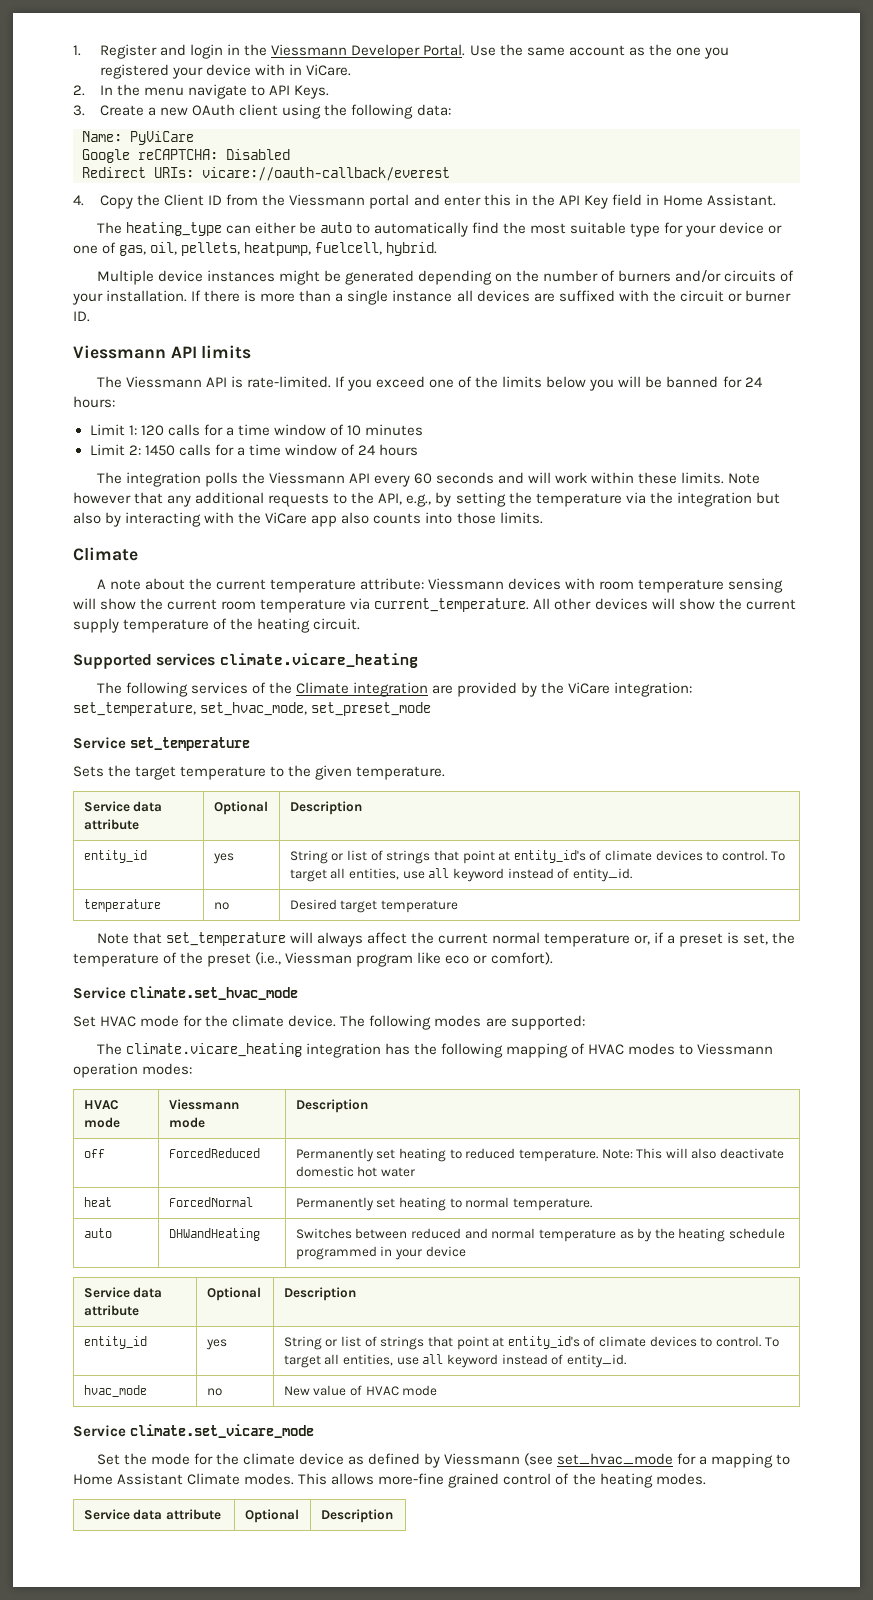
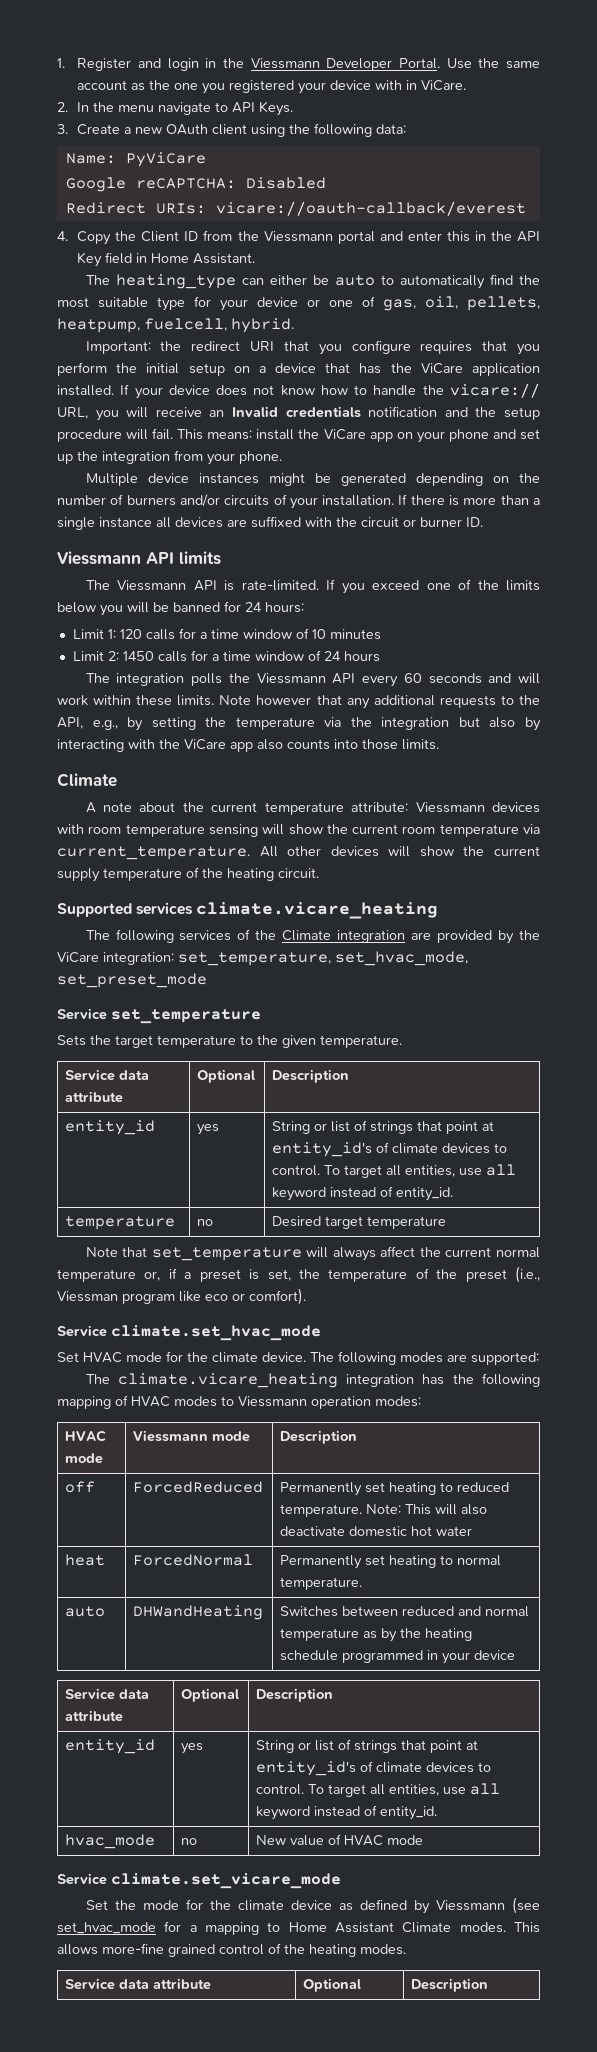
(438, 249) none -> [85,340,540,355] [57,362,540,376] [57,383,540,399] [57,406,541,421] [57,428,541,443] [57,450,282,465] // Important: the redirect URI that you configure requires that you perform the initial setup on a device that has the ViCare application installed. If your device does not know how to handle the vicare:// URL, you will receive an Invalid credentials notification and the setup procedure will fail. This means: install the ViCare app on your phone and set up the integration from your phone.

